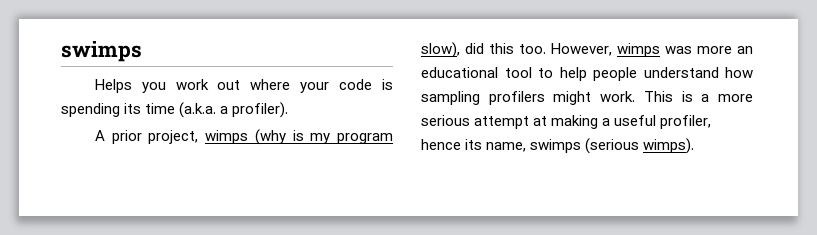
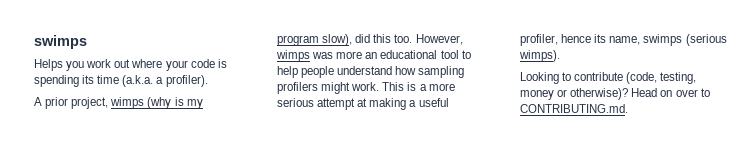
(695, 146) none -> [520,72,697,84] [520,88,710,100] [520,104,628,113] // Looking to contribute (code, testing, money or otherwise)? Head on over to CONTRIBUTING.md.

